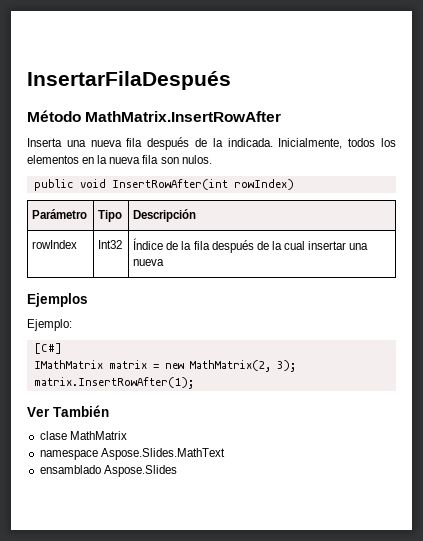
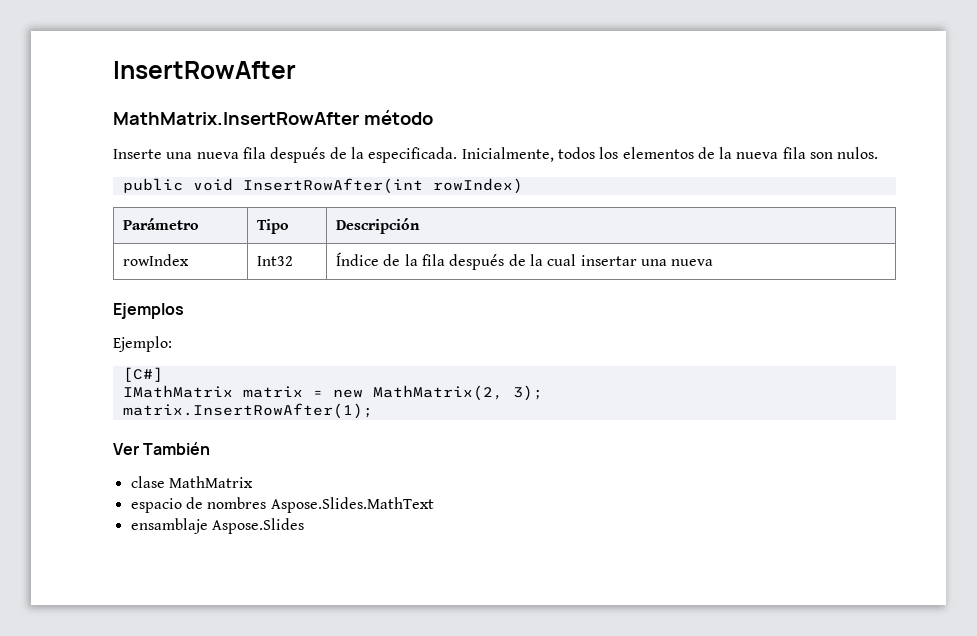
[27,71,231,90] [27,110,81,122] InsertarFilaDespués // Método -> [113,61,296,79] InsertRowAfter //
[27,138,62,147] // Inserta -> [363,110,433,125] [113,149,162,159] método // Inserte
[227,138,273,147] indicada. -> [368,147,458,163] especificada.
[82,157,95,164] en -> [697,147,715,159] de
[39,450,98,460] namespace -> [130,497,267,513] espacio de nombres
[39,465,101,474] ensamblado -> [130,518,208,534] ensamblaje

